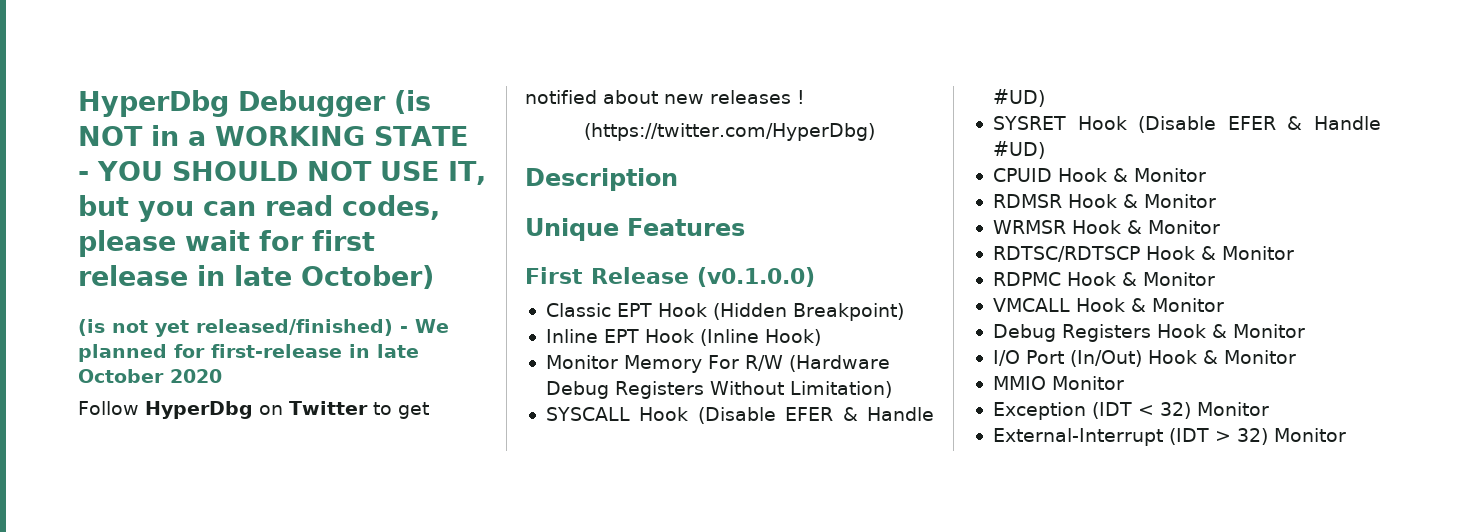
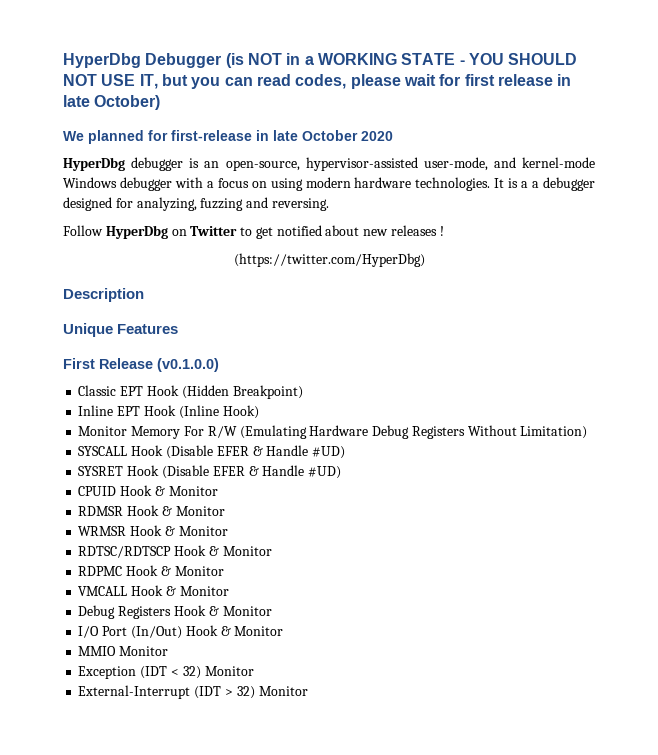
[78,319,408,337] (is not yet released/finished) - -> (161, 102) none
(222, 376) none -> [63,157,595,171] [63,177,595,191] [63,197,329,211] // HyperDbg debugger is an open-source, hypervisor-assisted user-mode, and kernel-mode Windows debugger with a focus on using modern hardware technologies. It is a a debugger designed for analyzing, fuzzing and reversing.
[788,355,890,372] (Hardware -> [239,425,369,439] (Emulating Hardware

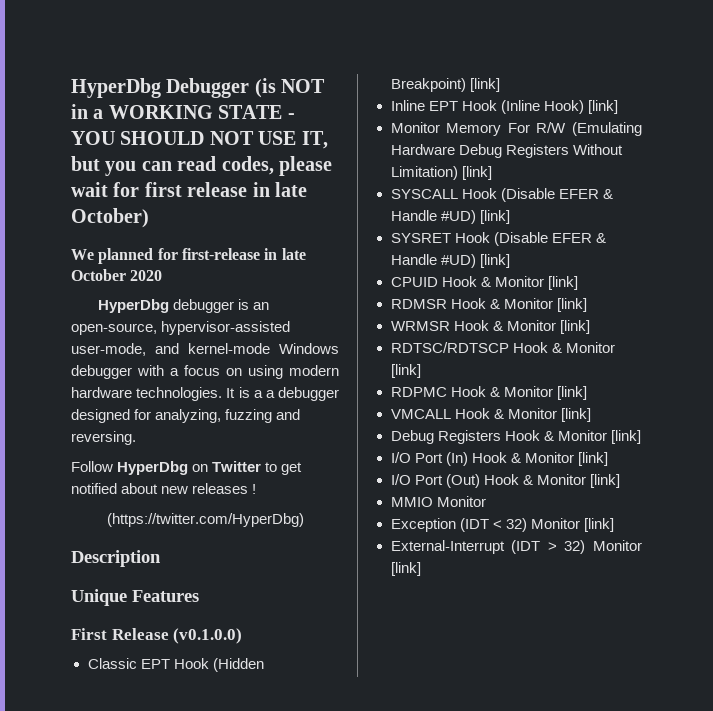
(303, 392) none -> [469,78,500,92] [link]
(259, 412) none -> [587,100,618,114] [link]
(588, 432) none -> [461,166,492,180] [link]
(346, 452) none -> [479,210,510,224] [link]
(342, 472) none -> [479,254,510,268] [link]
(218, 491) none -> [547,276,578,290] [link]
(225, 511) none -> [556,298,587,312] [link]
(228, 531) none -> [559,320,590,334] [link]
(272, 551) none -> [390,364,421,378] [link]
(224, 571) none -> [556,386,587,400] [link]
(229, 591) none -> [560,408,591,422] [link]
[78,625,284,639] // I/O Port (In/Out) Hook & Monitor -> [610,430,641,444] [390,452,608,466] [390,474,620,488] [link] // I/O Port (In) Hook & Monitor [link] // I/O Port (Out) Hook & Monitor [link]
(254, 671) none -> [583,518,614,532] [link]
(308, 691) none -> [390,562,421,576] [link]

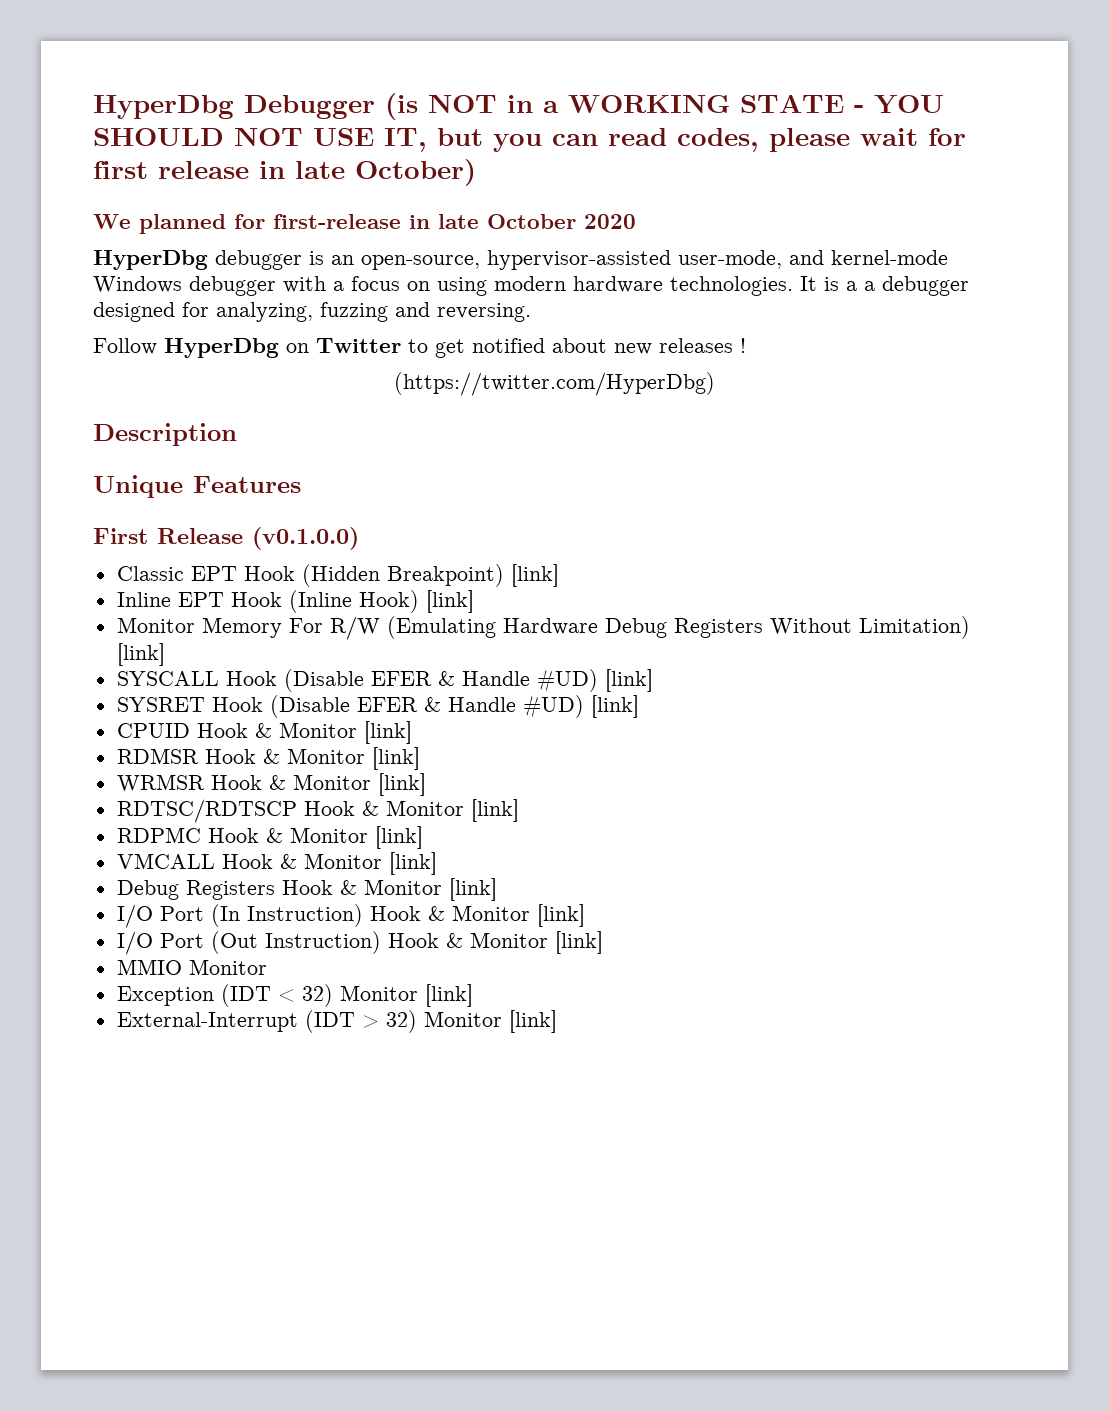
[445,452,608,466] [390,474,480,488] (In) Hook & Monitor [link] // I/O Port (Out) -> [210,904,585,927] [116,931,381,955] (In Instruction) Hook & Monitor [link] // I/O Port (Out Instruction)

